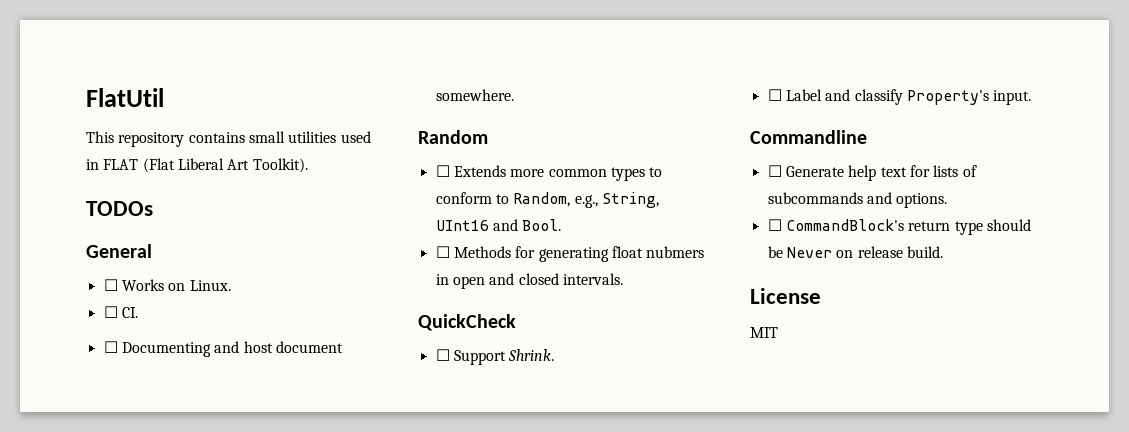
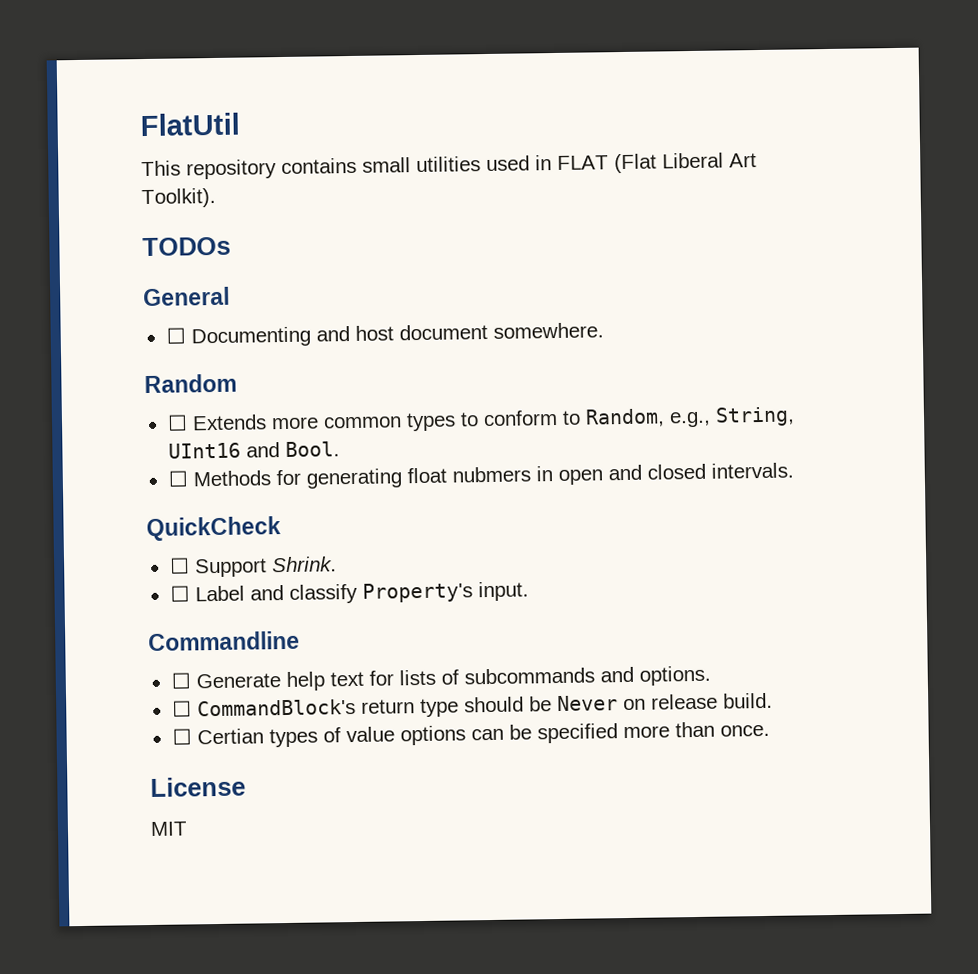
[103,279,231,291] [103,306,138,318] // ☐ Works on Linux. // ☐ CI. -> (230, 296) none
(943, 252) none -> [171,721,770,748] // ☐ Certian types of value options can be specified more than once.

